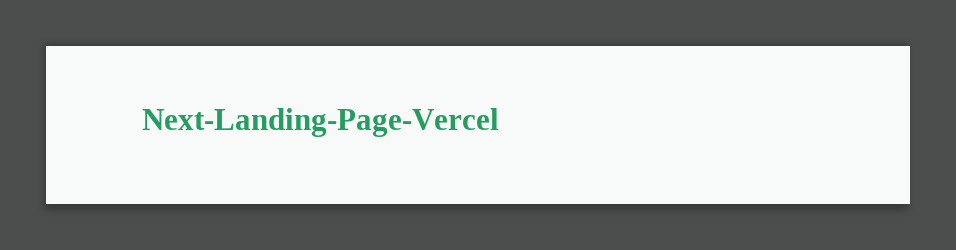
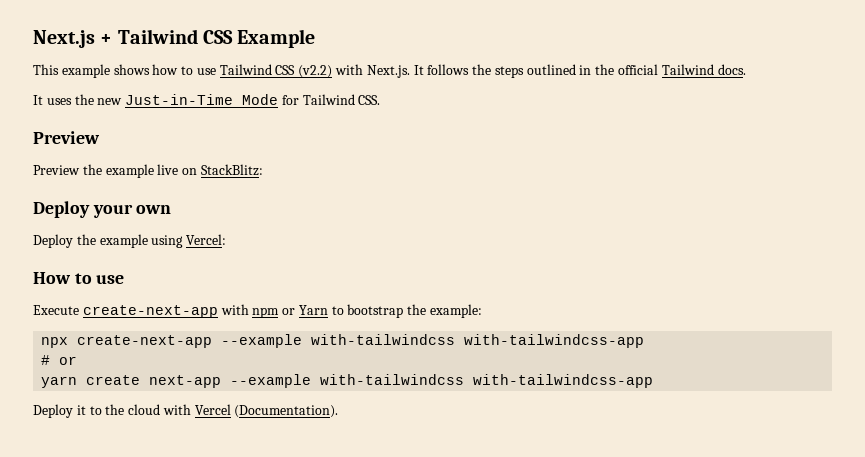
[142,108,499,137] Next-Landing-Page-Vercel -> [33,29,316,48] [33,64,746,78] [33,94,381,105] [33,131,100,144] [33,164,263,178] [33,201,172,218] [33,234,227,248] [33,272,125,284] [33,304,483,318] [41,334,645,348] [41,355,78,365] [41,374,654,388] [33,404,339,418] Next.js + Tailwind CSS Example // This example shows how to use Tailwind CSS (v2.2) with Next.js. It follows the steps outlined in the official Tailwind docs. // It uses the new Just-in-Time Mode for Tailwind CSS. // Preview // Preview the example live on StackBlitz: // Deploy your own // Deploy the example using Vercel: // How to use // Execute create-next-app with npm or Yarn to bootstrap the example: // npx create-next-app --example with-tailwindcss with-tailwindcss-app // # or // yarn create next-app --example with-tailwindcss with-tailwindcss-app // Deploy it to the cloud with Vercel (Documentation).

